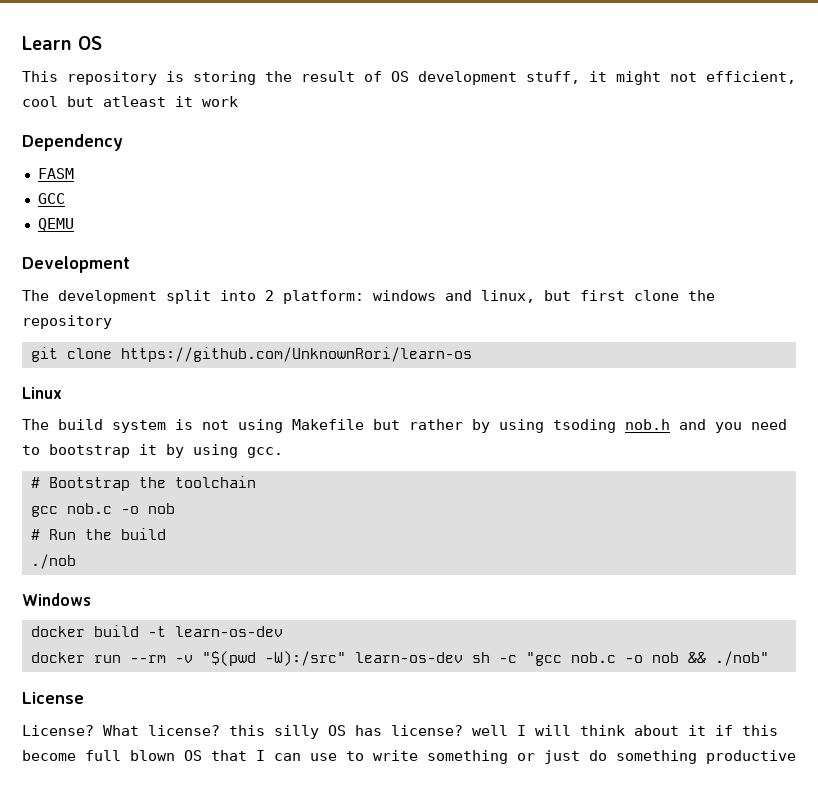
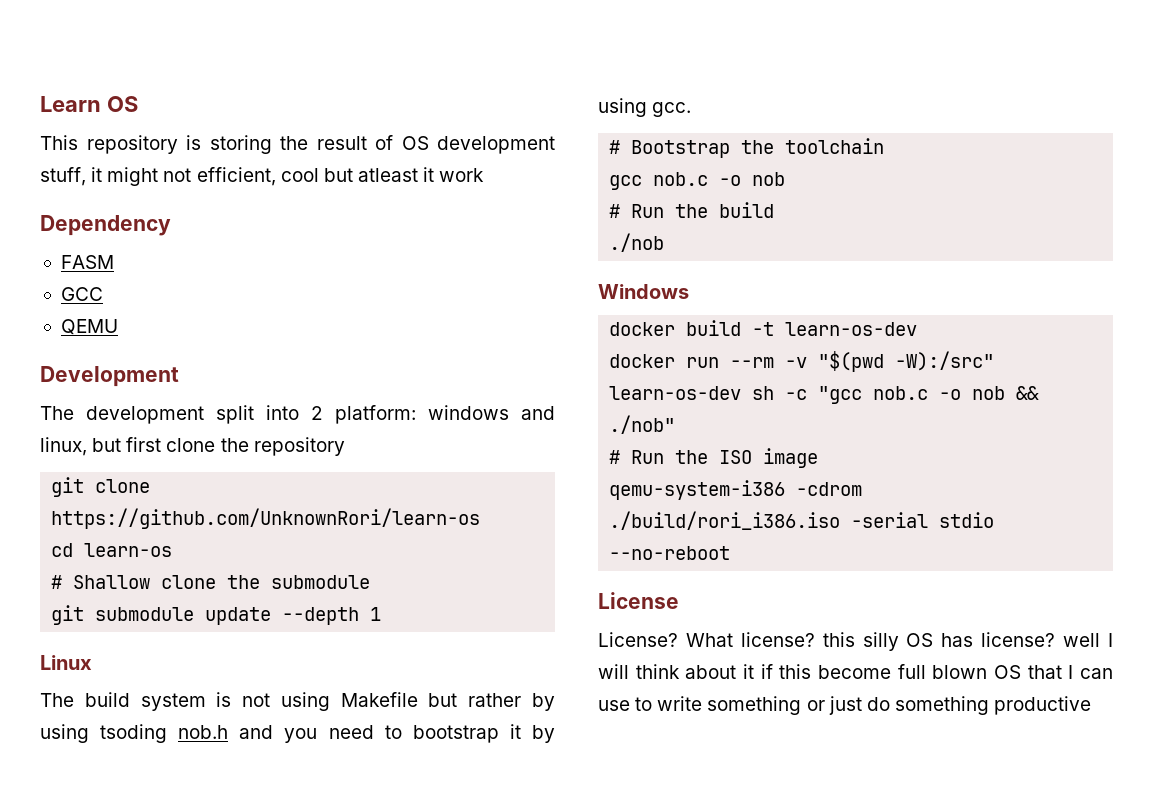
(472, 354) none -> [51,543,173,557] [51,575,371,589] [51,605,382,625] // cd learn-os // # Shallow clone the submodule // git submodule update --depth 1
(769, 658) none -> [609,448,819,468] [609,480,863,500] [609,511,995,530] [609,546,731,560] // # Run the ISO image // qemu-system-i386 -cdrom ./build/rori_i386.iso -serial stdio --no-reboot

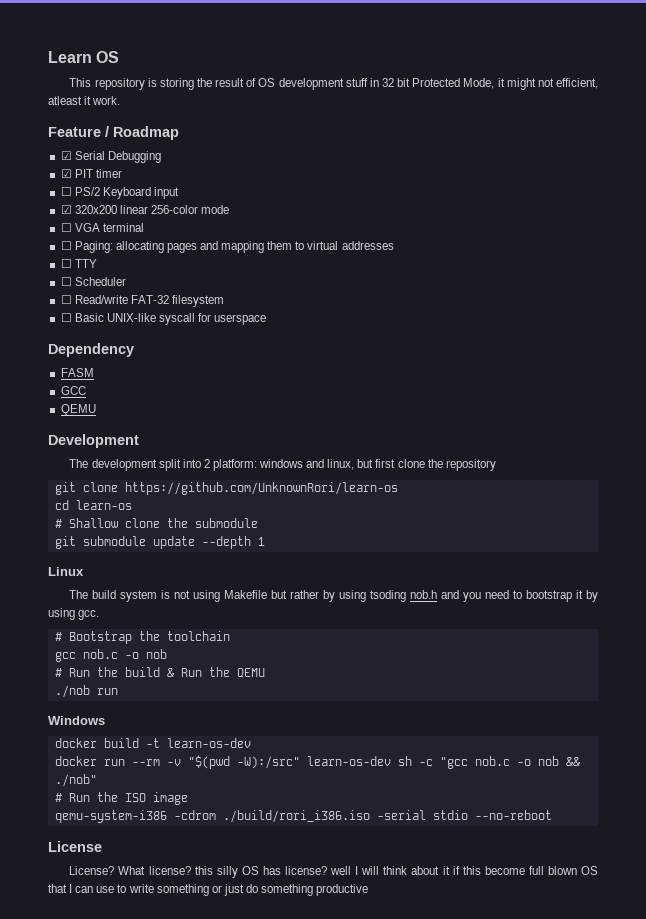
[40,167,485,186] stuff, it might not efficient, cool but atleast it work -> [345,78,598,90] [48,96,121,105] [48,126,179,140] [60,151,161,163] [60,169,122,178] [60,187,179,199] [60,205,230,214] [60,223,144,232] [60,241,394,253] [60,259,97,268] [60,277,126,286] [60,295,224,307] [60,313,267,325] stuff in 32 bit Protected Mode, it might not efficient, atleast it work. // Feature / Roadmap // ☑ Serial Debugging // ☑ PIT timer // ☐ PS/2 Keyboard input // ☑ 320x200 linear 256-color mode // ☐ VGA terminal // ☐ Paging: allocating pages and mapping them to virtual addresses // ☐ TTY // ☐ Scheduler // ☐ Read/write FAT-32 filesystem // ☐ Basic UNIX-like syscall for userspace
(775, 210) none -> [166,667,265,678] & Run the QEMU
(665, 242) none -> [96,688,118,695] run

